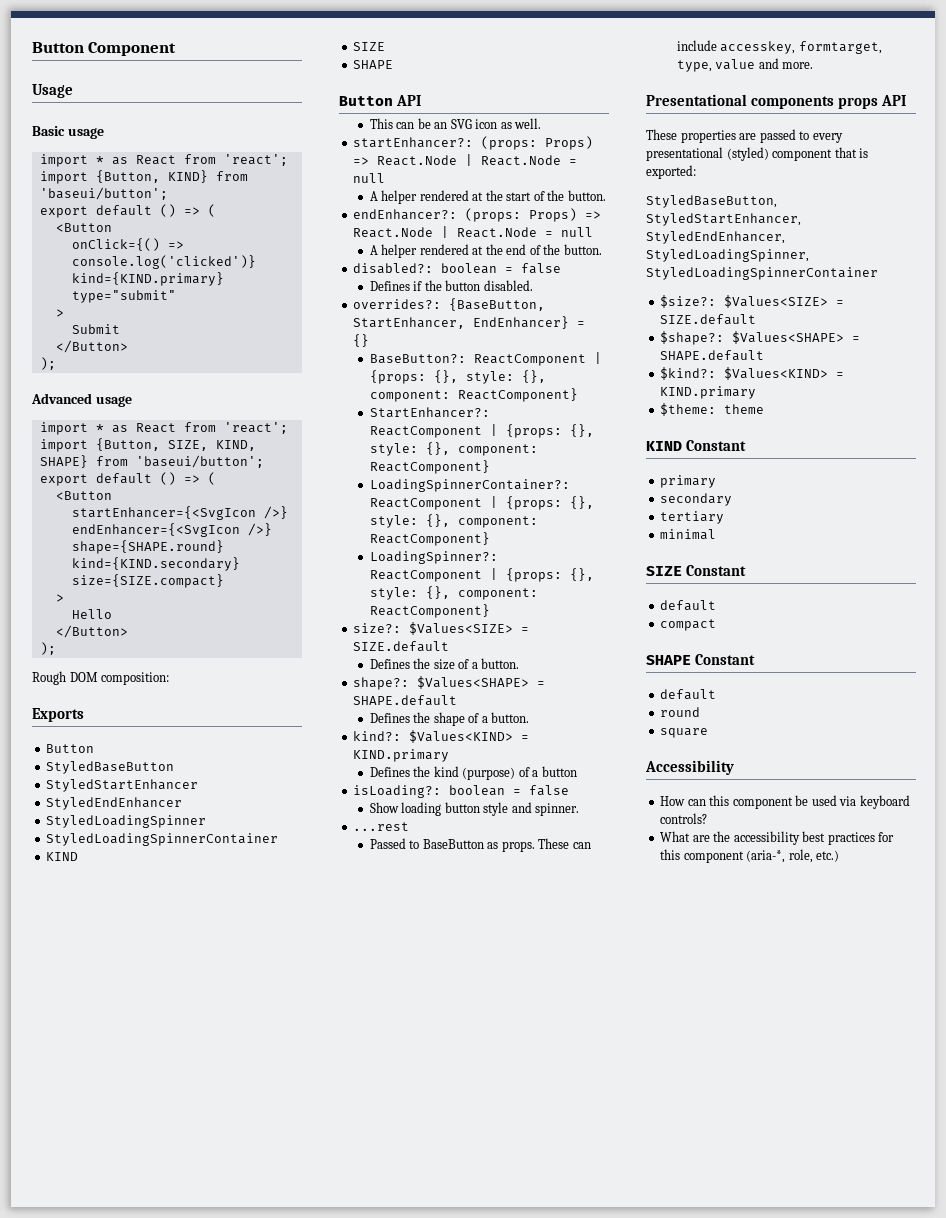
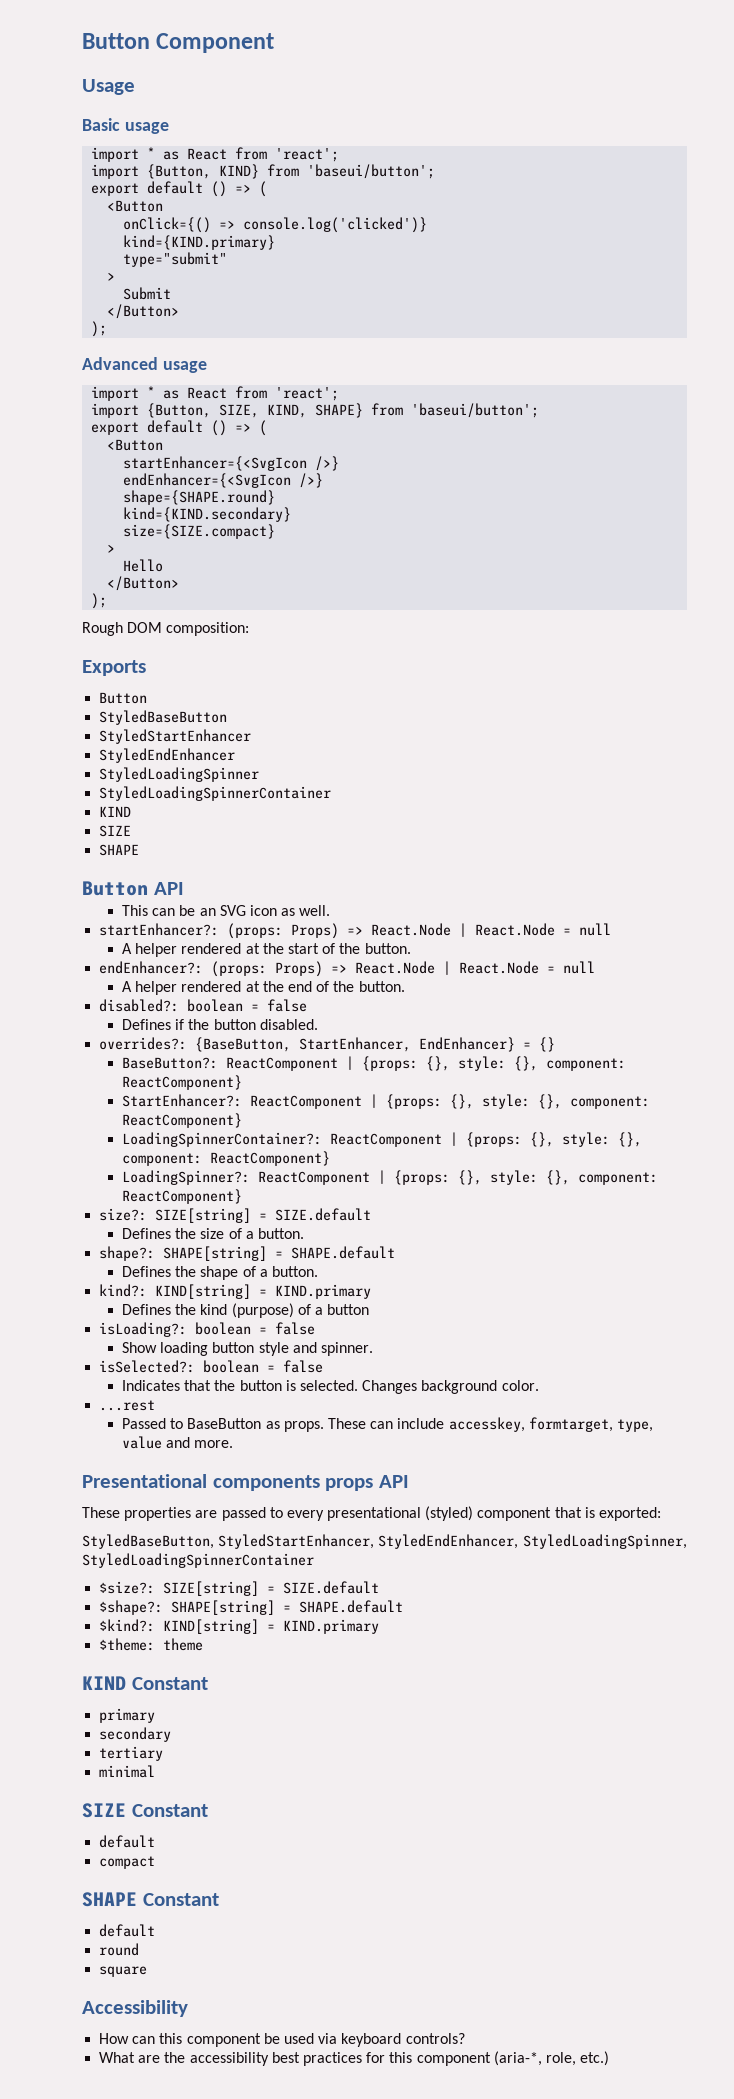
[409,622,514,635] $Values<SIZE> -> [155,1208,252,1223] SIZE[string]
[417,676,530,689] $Values<SHAPE> -> [163,1246,268,1261] SHAPE[string]
[409,730,514,743] $Values<KIND> -> [155,1284,252,1299] KIND[string]
(580, 809) none -> [99,1360,324,1373] [122,1380,539,1394] // isSelected?: boolean = false // Indicates that the button is selected. Changes background color.
[724,295,829,308] $Values<SIZE> -> [163,1581,260,1596] SIZE[string]
[732,331,845,344] $Values<SHAPE> -> [171,1600,276,1615] SHAPE[string]
[724,367,829,380] $Values<KIND> -> [163,1619,260,1634] KIND[string]

